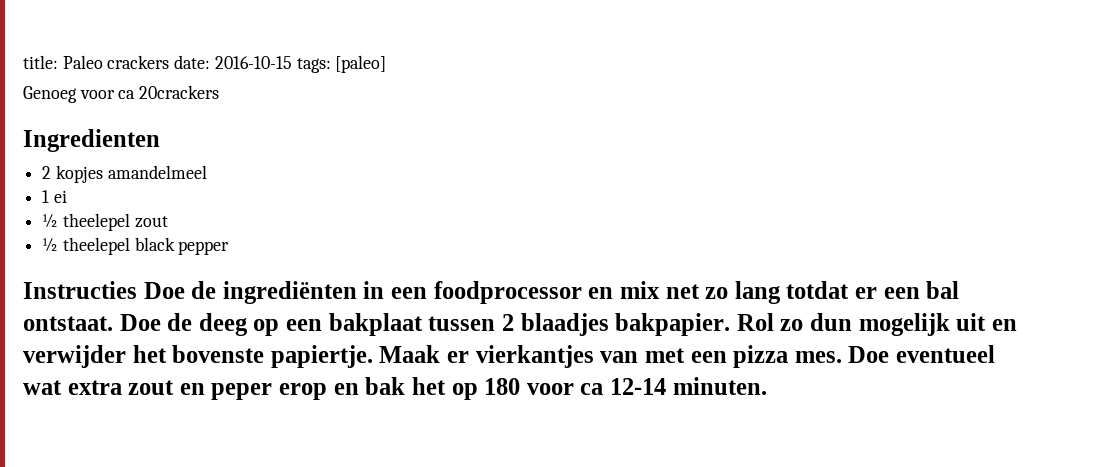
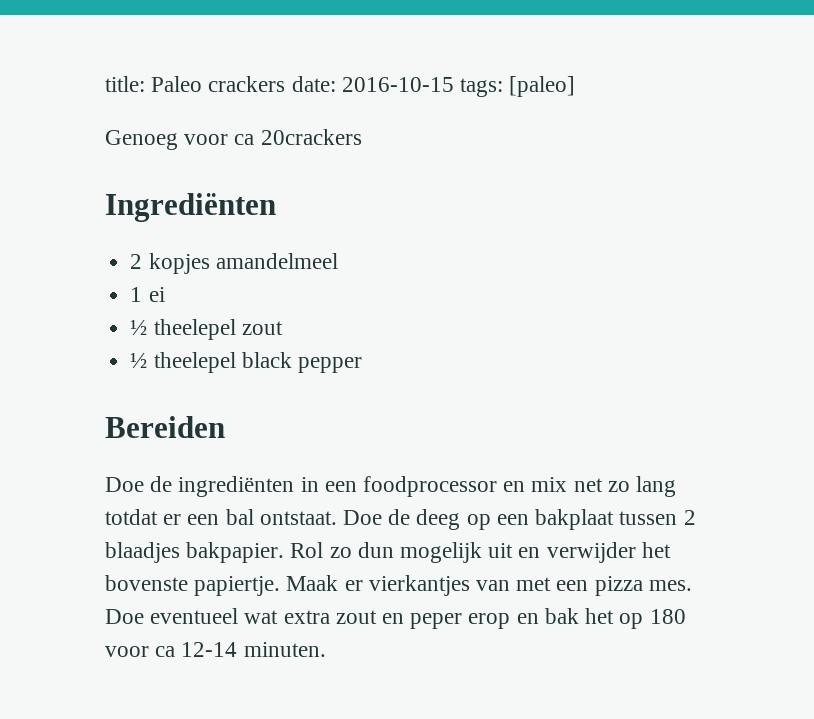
[23,129,160,152] Ingredienten -> [105,193,276,222] Ingrediënten
[23,281,137,299] Instructies -> [105,416,225,438] Bereiden //

